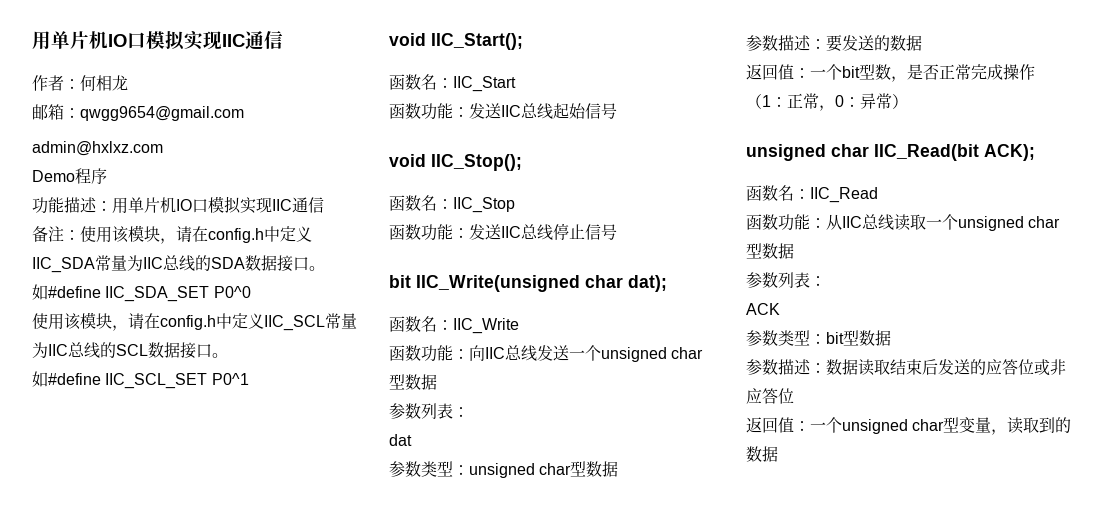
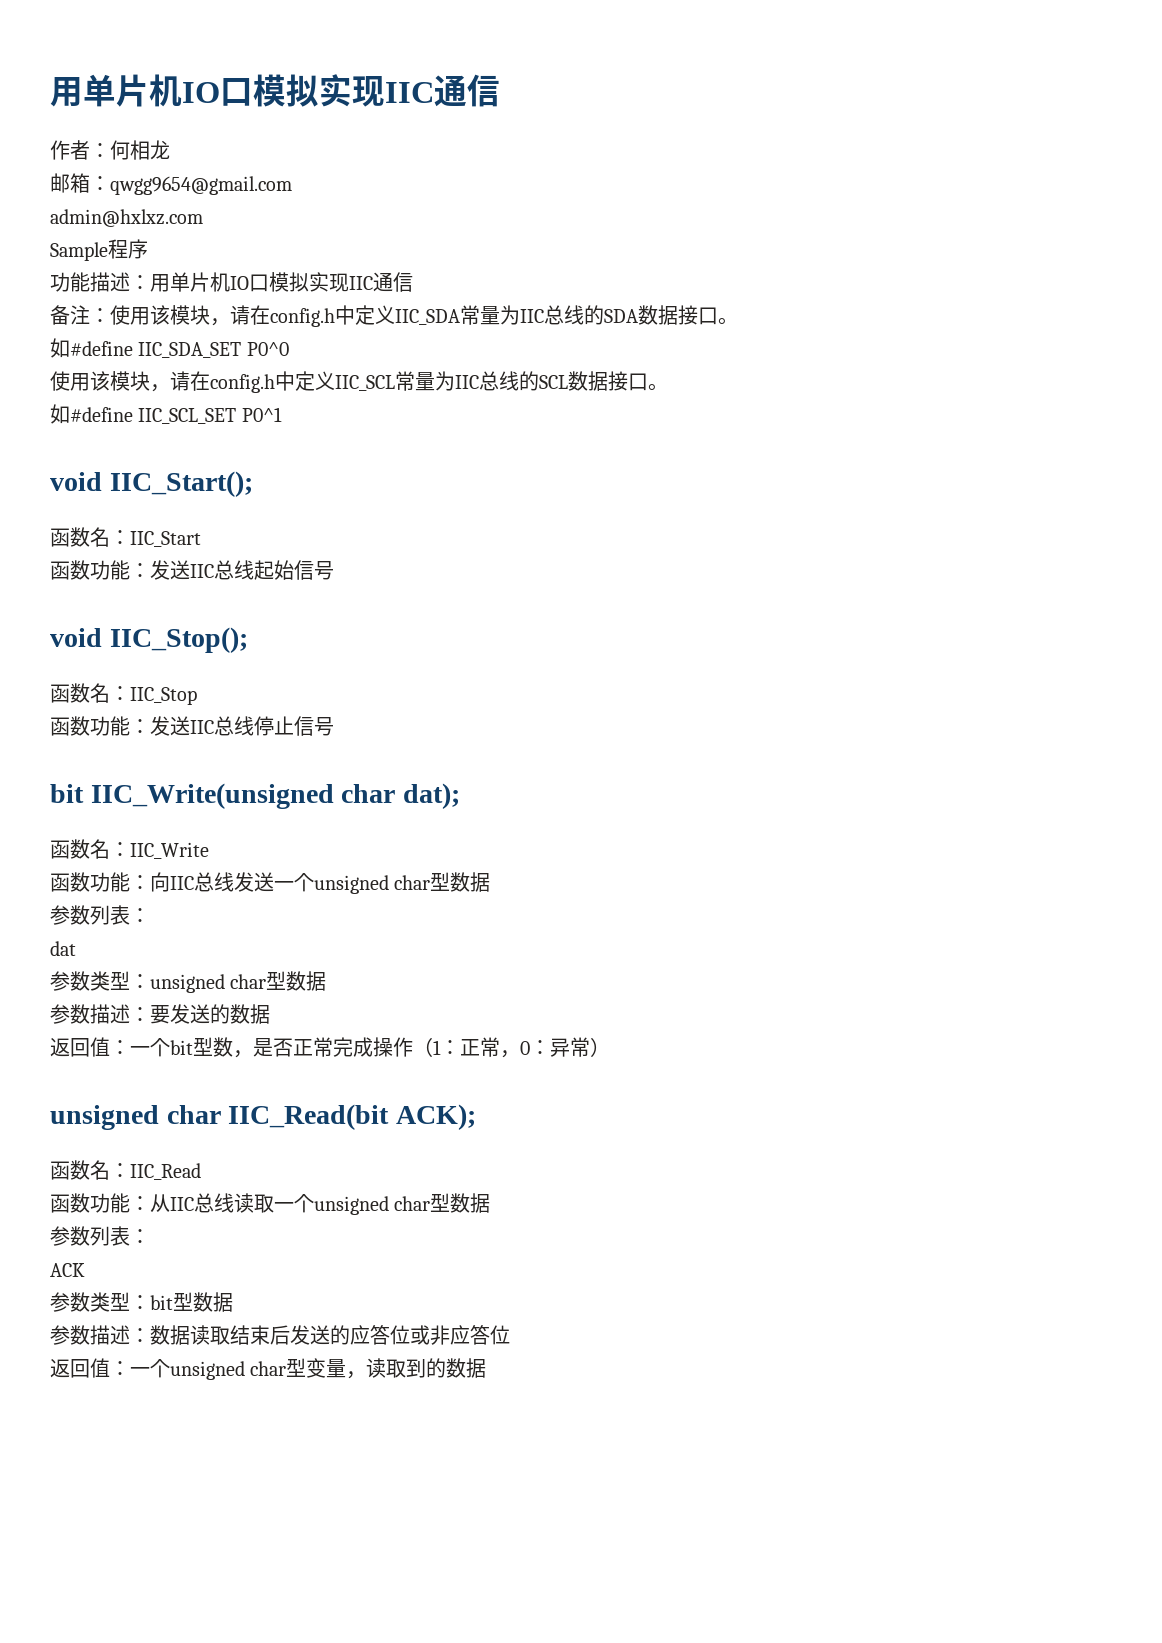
[32,170,75,182] Demo -> [50,242,108,261] Sample

